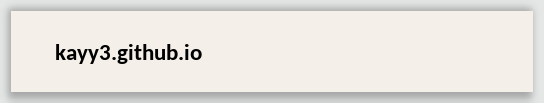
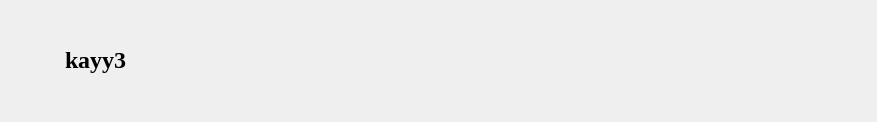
[55,44,202,64] kayy3.github.io -> [65,52,126,73] kayy3

